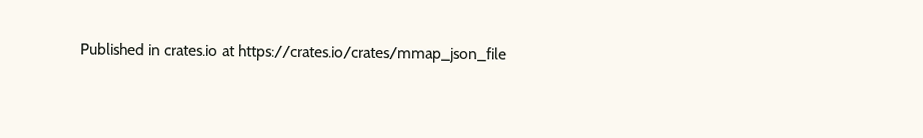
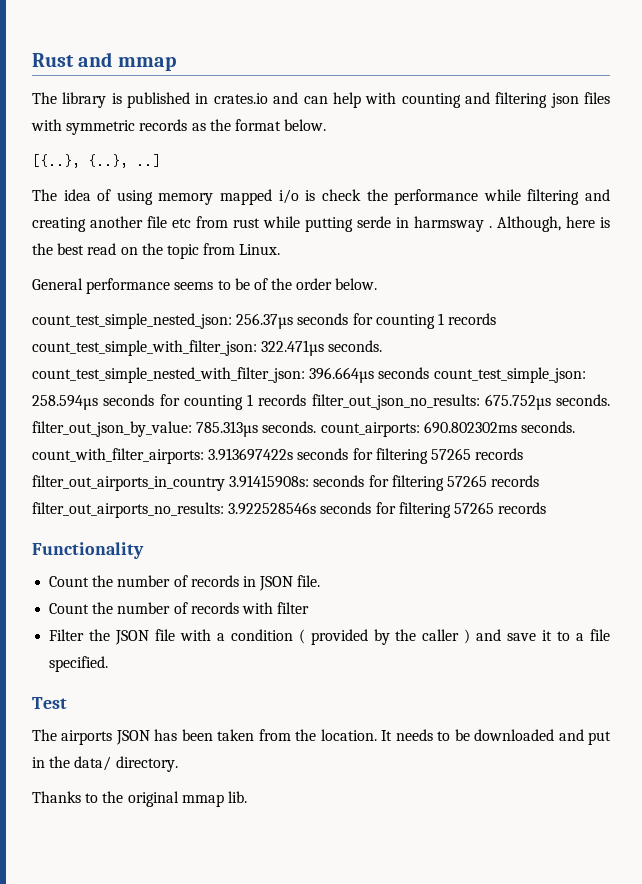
[80,42,507,64] Published in crates.io at https://crates.io/crates/mmap_json_file -> [32,52,176,71] [32,92,610,108] [31,119,327,135] [32,154,160,168] [32,189,611,205] [32,216,610,232] [32,243,281,259] [32,278,378,294] [32,313,497,329] [32,340,383,356] [32,367,586,383] [32,394,610,410] [32,421,575,437] [32,448,524,464] [32,475,540,491] [32,502,547,518] [32,542,144,559] [49,575,321,591] [49,602,310,614] [49,629,611,645] [49,656,109,672] [32,697,67,709] [32,729,612,745] [32,756,178,772] [32,791,247,807] Rust and mmap // The library is published in crates.io and can help with counting and filtering json files with symmetric records as the format below. // [{..}, {..}, ..] // The idea of using memory mapped i/o is check the performance while filtering and creating another file etc from rust while putting serde in harmsway . Although, here is the best read on the topic from Linux. // General performance seems to be of the order below. // count_test_simple_nested_json: 256.37µs seconds for counting 1 records count_test_simple_with_filter_json: 322.471µs seconds. count_test_simple_nested_with_filter_json: 396.664µs seconds count_test_simple_json: 258.594µs seconds for counting 1 records filter_out_json_no_results: 675.752µs seconds. filter_out_json_by_value: 785.313µs seconds. count_airports: 690.802302ms seconds. count_with_filter_airports: 3.913697422s seconds for filtering 57265 records filter_out_airports_in_country 3.91415908s: seconds for filtering 57265 records filter_out_airports_no_results: 3.922528546s seconds for filtering 57265 records // Functionality // Count the number of records in JSON file. // Count the number of records with filter // Filter the JSON file with a condition ( provided by the caller ) and save it to a file specified. // Test // The airports JSON has been taken from the location. It needs to be downloaded and put in the data/ directory. // Thanks to the original mmap lib.

